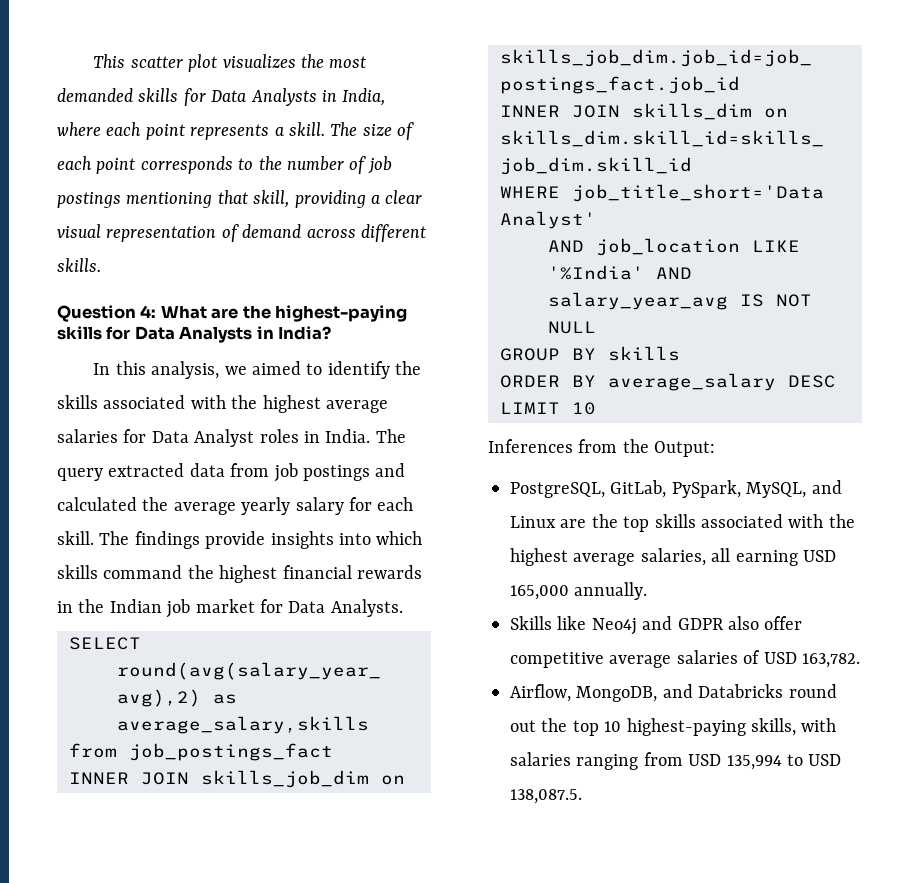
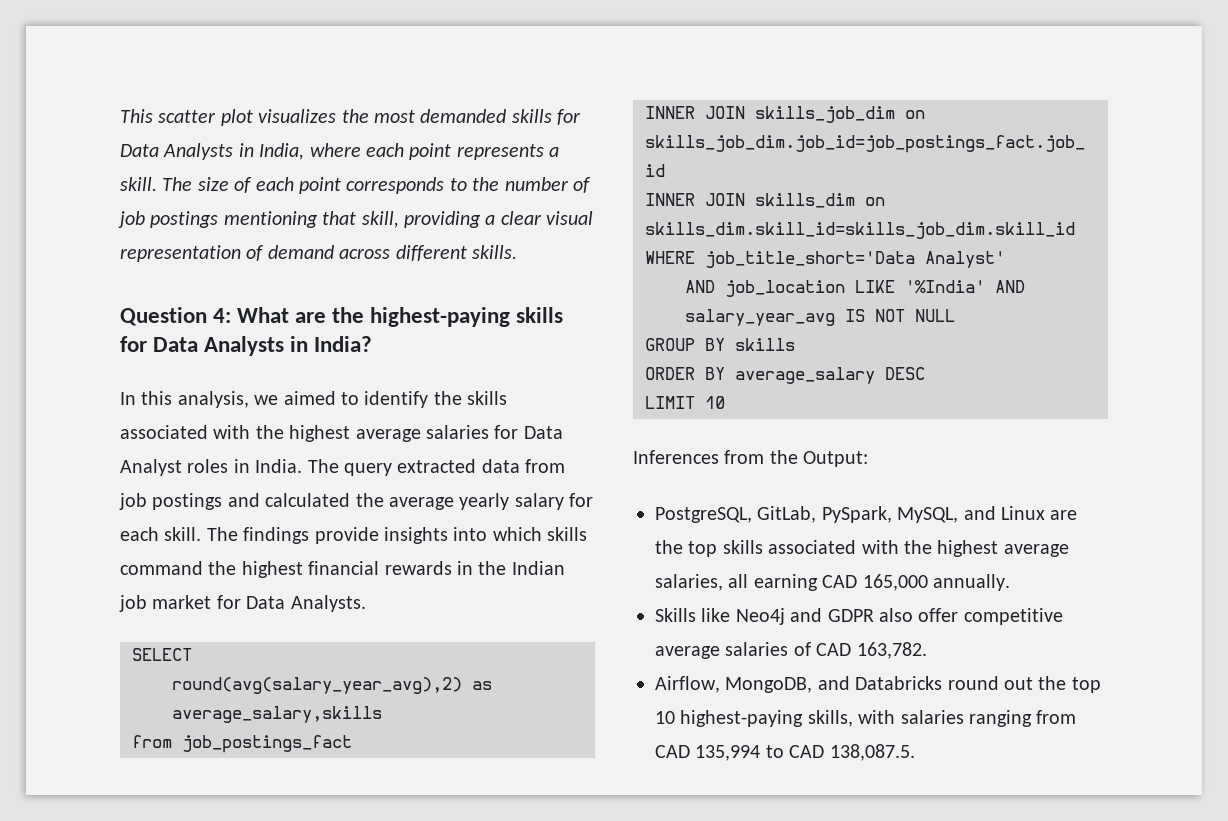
[803,550,836,562] USD -> [822,575,858,588] CAD
[763,652,797,664] USD -> [816,643,852,656] CAD
[688,754,722,766] USD -> [655,745,690,758] CAD
[808,754,842,766] USD -> [789,745,825,758] CAD

